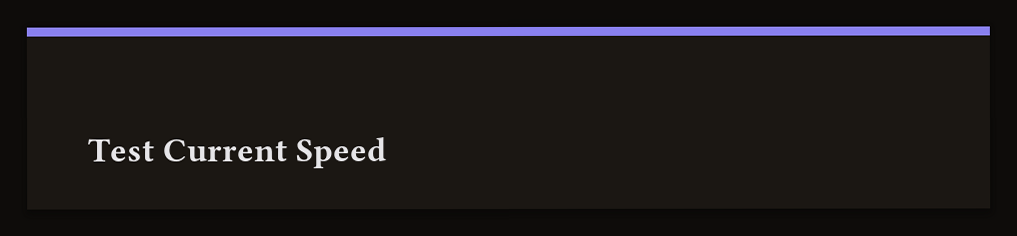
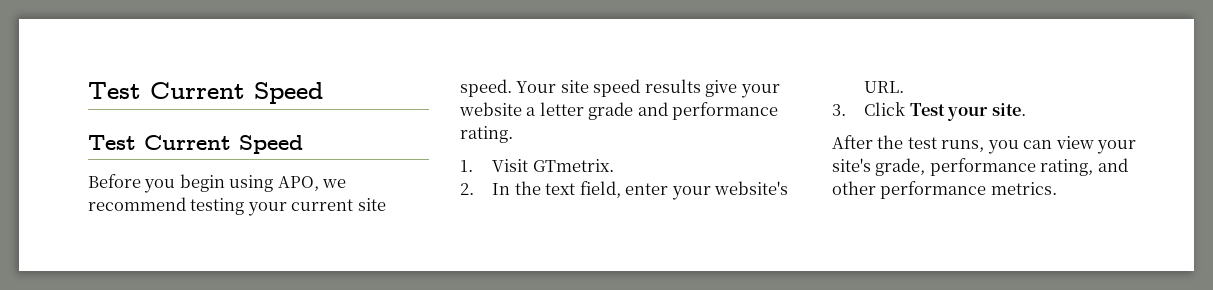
[88,137,388,169] Test Current Speed -> [88,82,323,104] [88,135,303,154] [88,174,347,193] [88,197,386,216] [460,79,780,98] [459,102,779,120] [460,126,513,143] [460,159,614,172] [460,181,789,200] [864,81,905,93] [832,102,1026,121] [832,135,1137,154] [832,158,1128,176] [832,181,1057,199] Test Current Speed // Test Current Speed // Before you begin using APO, we recommend testing your current site speed. Your site speed results give your website a letter grade and performance rating. // 1. Visit GTmetrix. // 2. In the text field, enter your website's URL. // 3. Click Test your site. // After the test runs, you can view your site's grade, performance rating, and other performance metrics.

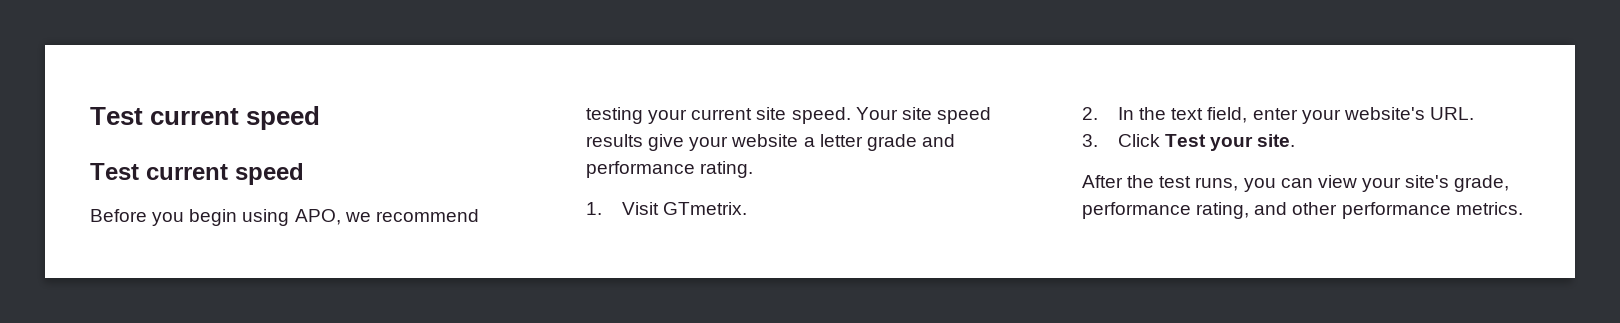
[88,82,323,104] [88,135,303,154] Test Current Speed // Test Current Speed -> [90,106,321,130] [90,163,304,185] Test current speed // Test current speed

